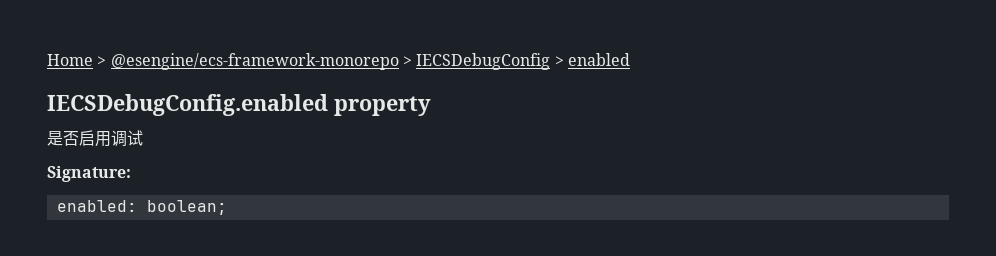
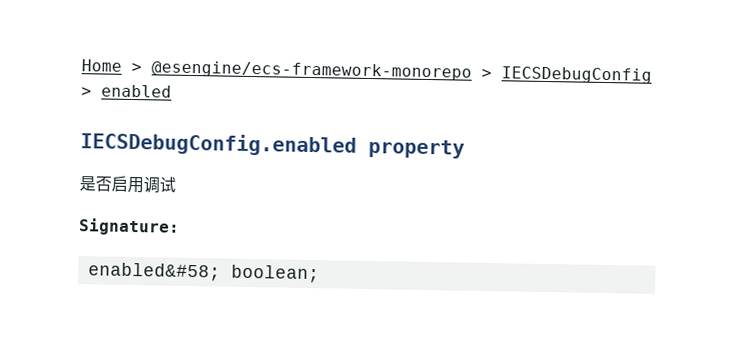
[56,200,137,212] enabled: -> [87,262,221,282] enabled&#58;

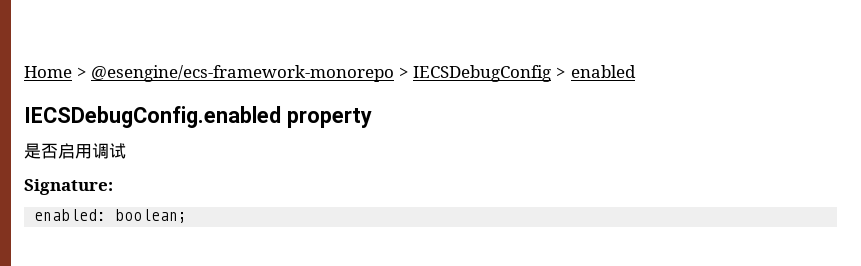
[87,262,221,282] enabled&#58; -> [34,209,107,221] enabled:

